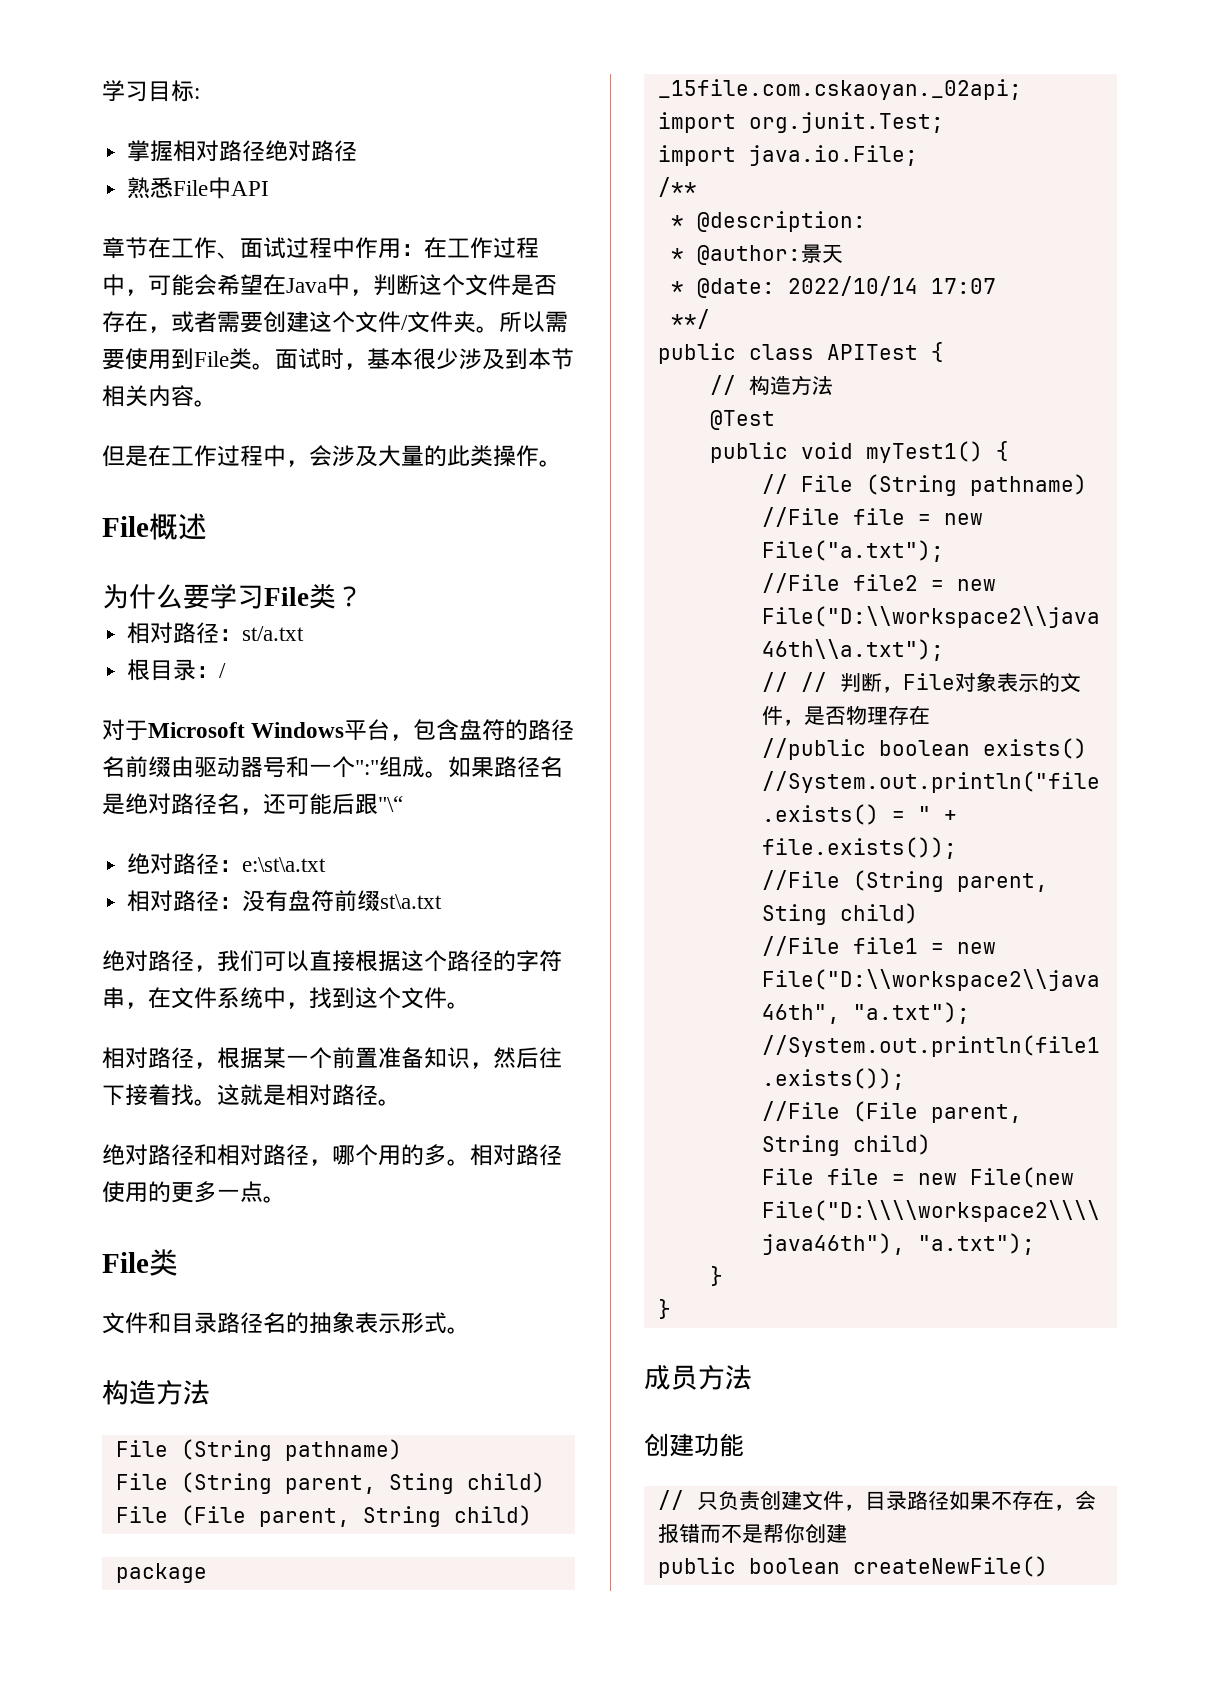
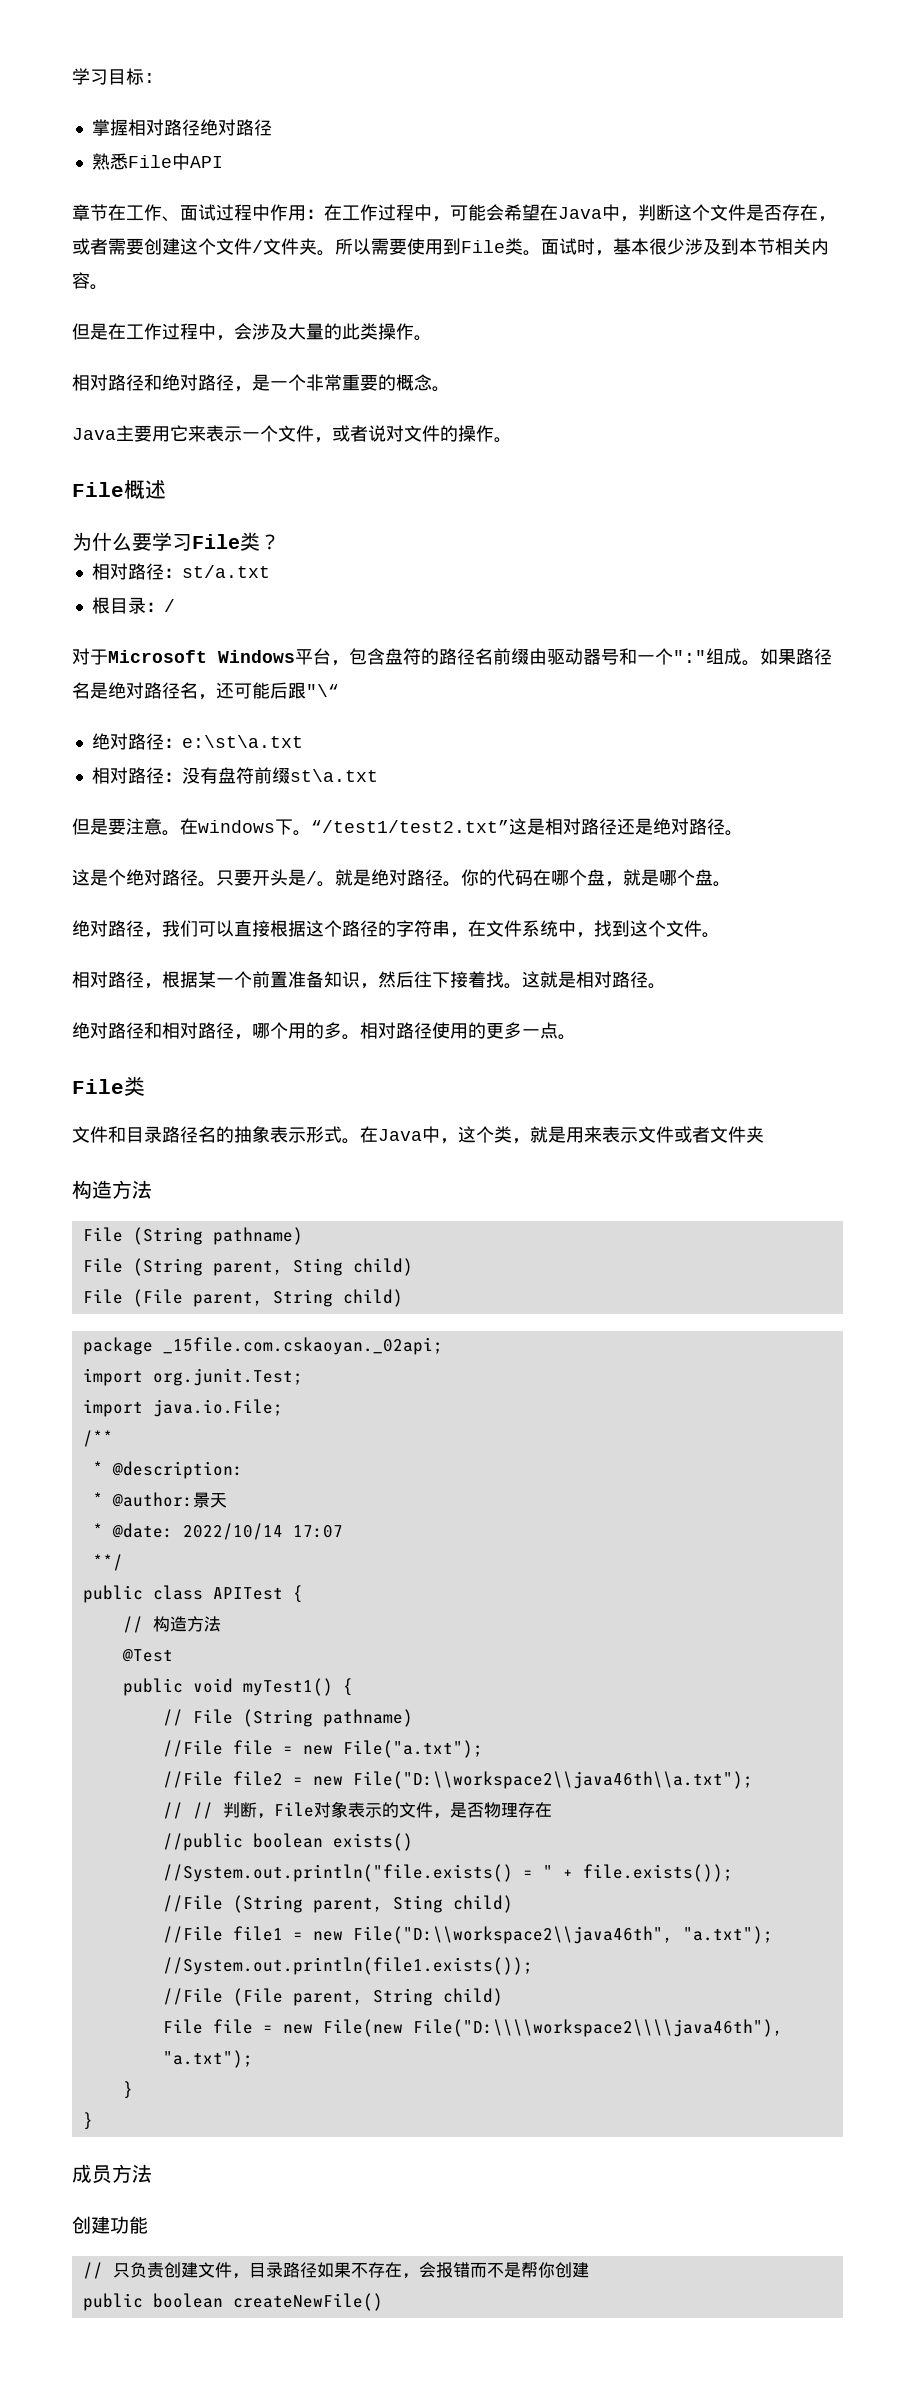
(562, 463) none -> [72,374,450,392] [72,425,512,443] // 相对路径和绝对路径，是一个非常重要的概念。 // Java主要用它来表示一个文件，或者说对文件的操作。
(443, 901) none -> [72,818,743,836] [72,869,731,887] // 但是要注意。在windows下。“/test1/test2.txt”这是相对路径还是绝对路径。 // 这是个绝对路径。只要开头是/。就是绝对路径。你的代码在哪个盘，就是哪个盘。
(470, 1330) none -> [360,1126,764,1144] 在Java中，这个类，就是用来表示文件或者文件夹

